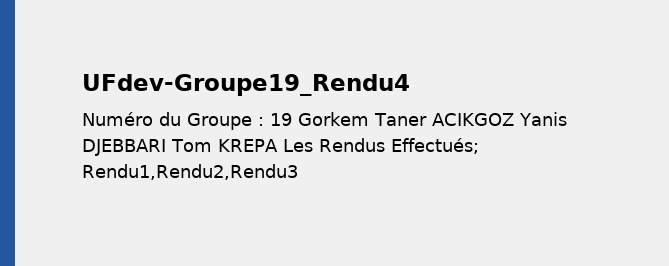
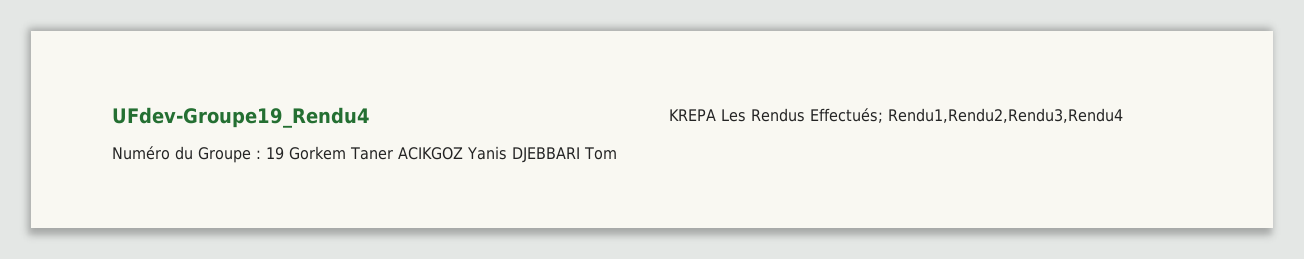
[82,164,298,180] Rendu1,Rendu2,Rendu3 -> [887,108,1123,123] Rendu1,Rendu2,Rendu3,Rendu4

